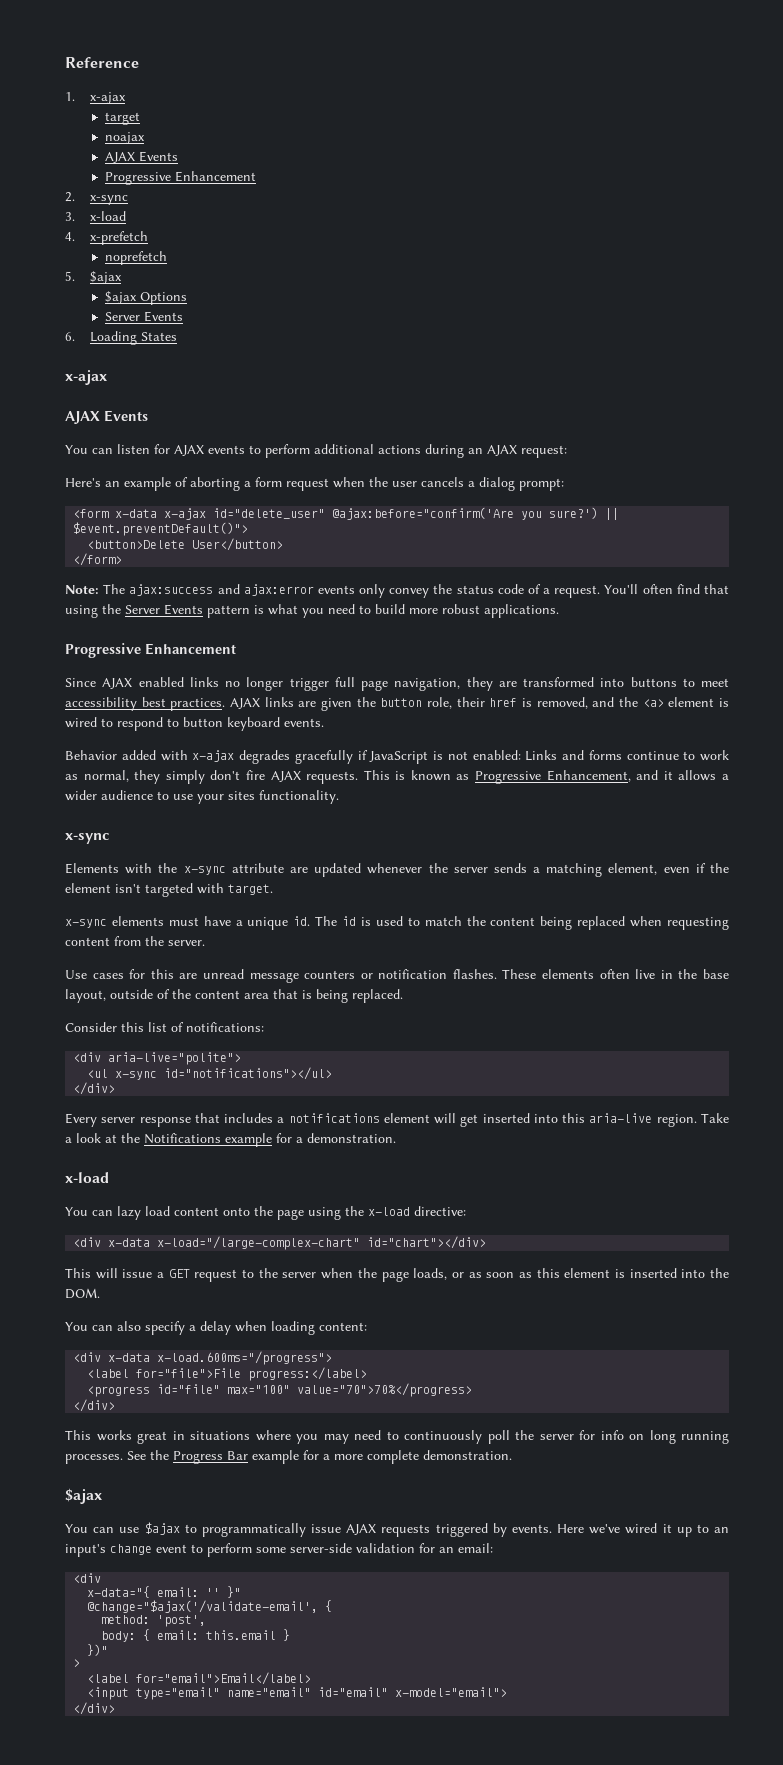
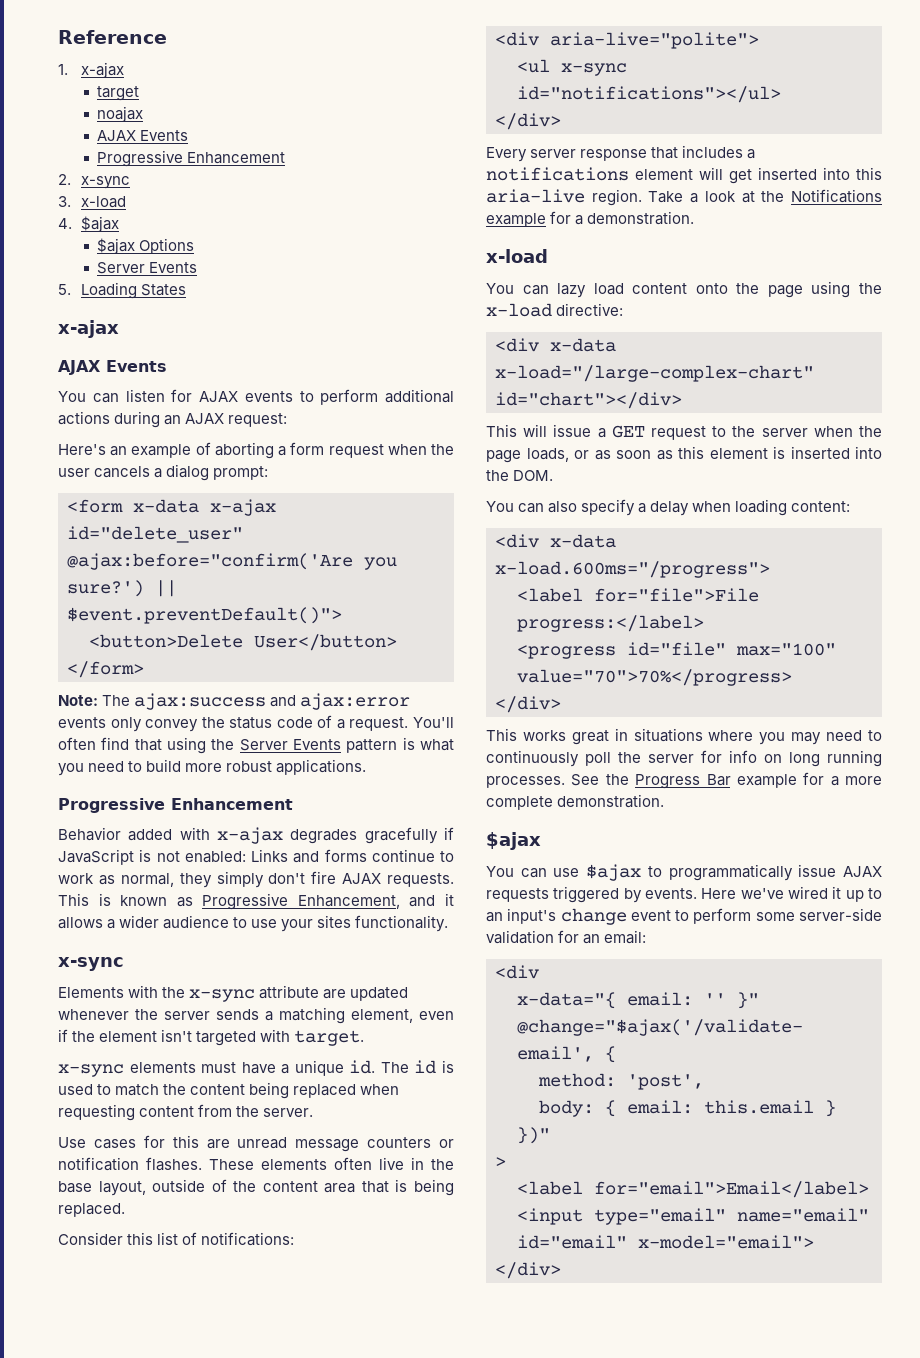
[89,231,148,245] [104,251,167,265] [65,271,75,281] x-prefetch // noprefetch // 5. -> (72, 223) none
[65,332,75,341] 6. -> [58,284,71,295] 5.
[65,677,729,691] [65,697,729,711] [65,717,324,731] // Since AJAX enabled links no longer trigger full page navigation, they are transformed into buttons to meet accessibility best practices. AJAX links are given the button role, their href is removed, and the <a> element is wired to respond to button keyboard events. -> (293, 804) none

